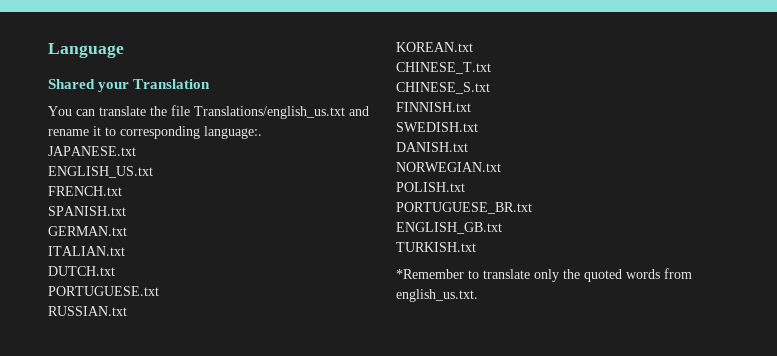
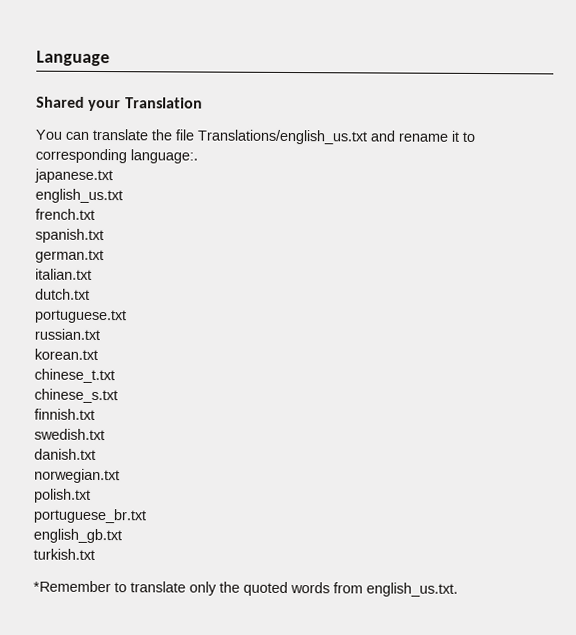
[48,146,136,156] [48,166,153,178] [48,186,122,196] [48,206,126,216] [48,226,127,236] [48,246,125,256] [48,266,115,276] [48,286,159,296] [48,306,127,316] [396,42,473,52] [396,62,491,74] [396,82,490,94] [396,102,471,112] [396,122,478,132] [396,142,468,152] [396,162,501,172] [396,182,465,192] [396,202,532,214] [396,222,502,234] [396,242,476,252] JAPANESE.txt // ENGLISH_US.txt // FRENCH.txt // SPANISH.txt // GERMAN.txt // ITALIAN.txt // DUTCH.txt // PORTUGUESE.txt // RUSSIAN.txt // KOREAN.txt // CHINESE_T.txt // CHINESE_S.txt // FINNISH.txt // SWEDISH.txt // DANISH.txt // NORWEGIAN.txt // POLISH.txt // PORTUGUESE_BR.txt // ENGLISH_GB.txt // TURKISH.txt -> [34,168,113,184] [35,188,123,204] [35,208,95,220] [35,228,104,244] [35,249,104,264] [35,268,92,280] [35,288,90,300] [34,309,127,324] [34,328,100,341] [34,348,98,361] [34,368,115,384] [34,388,118,404] [34,408,95,420] [34,428,105,441] [34,448,96,460] [34,468,120,484] [34,488,91,503] [33,508,146,524] [33,528,122,544] [33,548,95,560] japanese.txt // english_us.txt // french.txt // spanish.txt // german.txt // italian.txt // dutch.txt // portuguese.txt // russian.txt // korean.txt // chinese_t.txt // chinese_s.txt // finnish.txt // swedish.txt // danish.txt // norwegian.txt // polish.txt // portuguese_br.txt // english_gb.txt // turkish.txt

